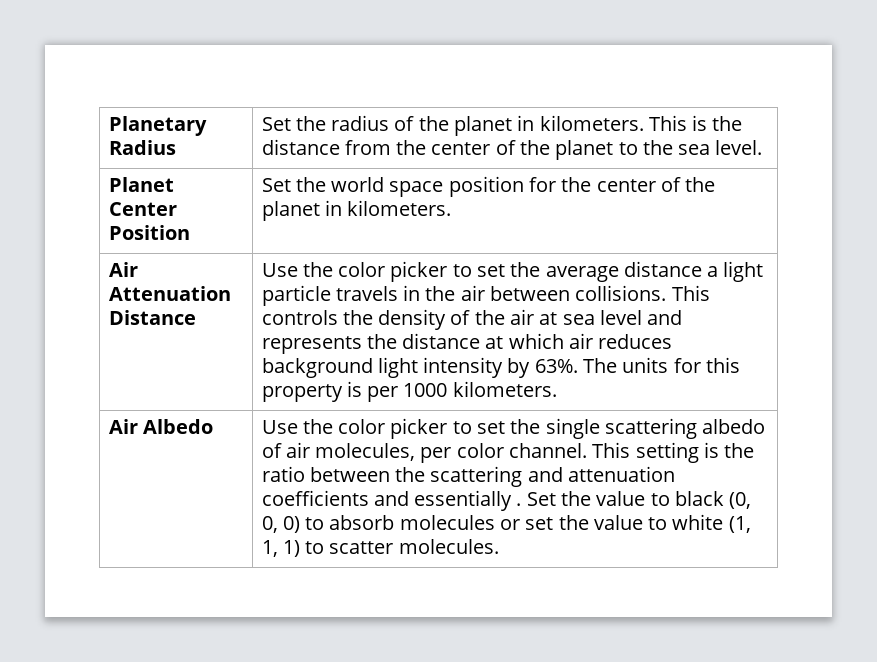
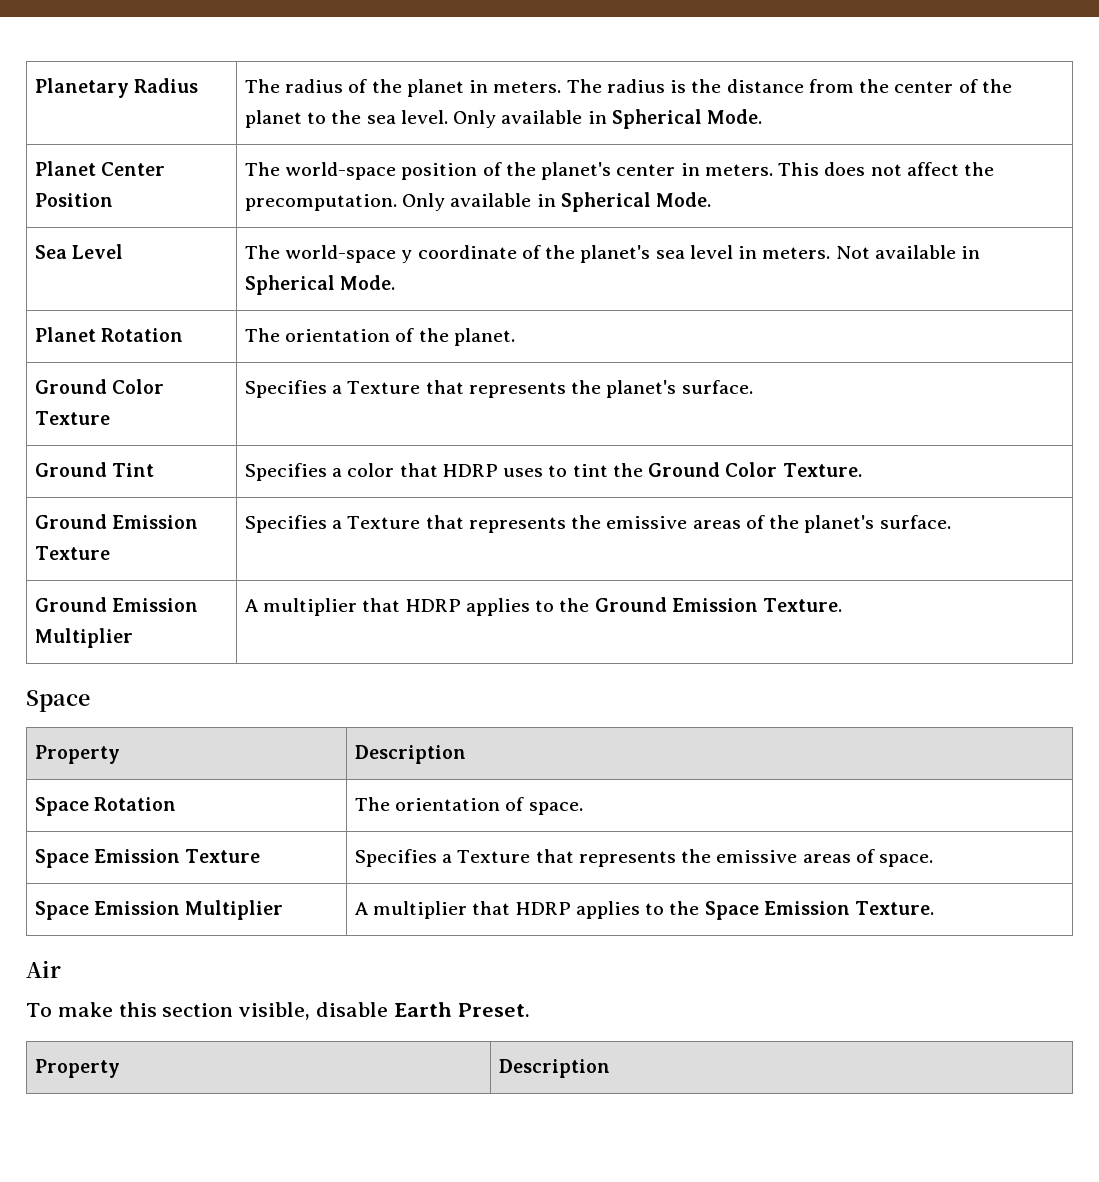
[261,116,326,131] Set the -> [244,79,280,93] The
[539,115,687,131] kilometers. This -> [493,79,665,93] meters. The radius
[108,177,174,192] [108,202,177,216] [108,225,190,240] [261,176,716,197] [261,200,452,221] [108,262,138,277] [108,286,231,301] [108,310,196,325] [261,261,764,282] [261,285,710,306] [261,309,683,330] [261,333,673,354] [261,357,740,378] [261,381,557,402] [108,419,213,434] [261,418,766,439] [261,442,755,463] [261,466,675,487] [261,490,752,511] [261,514,751,533] [261,539,499,557] // Planet Center Position | Set the world space position for the center of the planet in kilometers. // Air Attenuation Distance | Use the color picker to set the average distance a light particle travels in the air between collisions. This controls the density of the air at sea level and represents the distance at which air reduces background light intensity by 63%. The units for this property is per 1000 kilometers. // Air Albedo | Use the color picker to set the single scattering albedo of air molecules, per color channel. This setting is the ratio between the scattering and attenuation coefficients and essentially . Set the value to black (0, 0, 0) to absorb molecules or set the value to white (1, 1, 1) to scatter molecules. -> [453,109,763,129] [34,161,165,176] [34,193,113,207] [244,162,995,180] [244,192,712,212] [34,244,123,259] [244,245,981,263] [244,275,395,295] [34,327,183,342] [244,328,515,346] [34,379,164,394] [34,411,110,425] [244,380,753,398] [34,462,154,477] [244,462,862,481] [34,514,198,529] [34,546,110,560] [244,515,951,533] [34,597,198,612] [34,628,133,648] [244,597,843,616] [26,690,90,712] [34,745,120,764] [354,745,466,764] [34,797,176,816] [354,797,583,815] [34,849,261,868] [354,849,934,867] [34,900,284,920] [354,901,935,920] [26,960,61,978] [26,1002,530,1020] [34,1059,120,1078] [498,1059,610,1078] Only available in Spherical Mode. // Planet Center Position | The world-space position of the planet's center in meters. This does not affect the precomputation. Only available in Spherical Mode. // Sea Level | The world-space y coordinate of the planet's sea level in meters. Not available in Spherical Mode. // Planet Rotation | The orientation of the planet. // Ground Color Texture | Specifies a Texture that represents the planet's surface. // Ground Tint | Specifies a color that HDRP uses to tint the Ground Color Texture. // Ground Emission Texture | Specifies a Texture that represents the emissive areas of the planet's surface. // Ground Emission Multiplier | A multiplier that HDRP applies to the Ground Emission Texture. // Space // Property | Description // Space Rotation | The orientation of space. // Space Emission Texture | Specifies a Texture that represents the emissive areas of space. // Space Emission Multiplier | A multiplier that HDRP applies to the Space Emission Texture. // Air // To make this section visible, disable Earth Preset. // Property | Description

